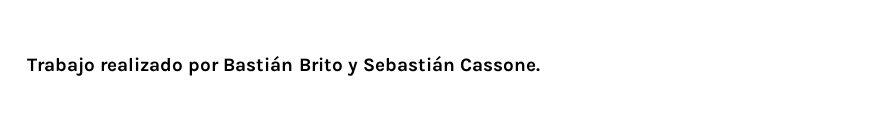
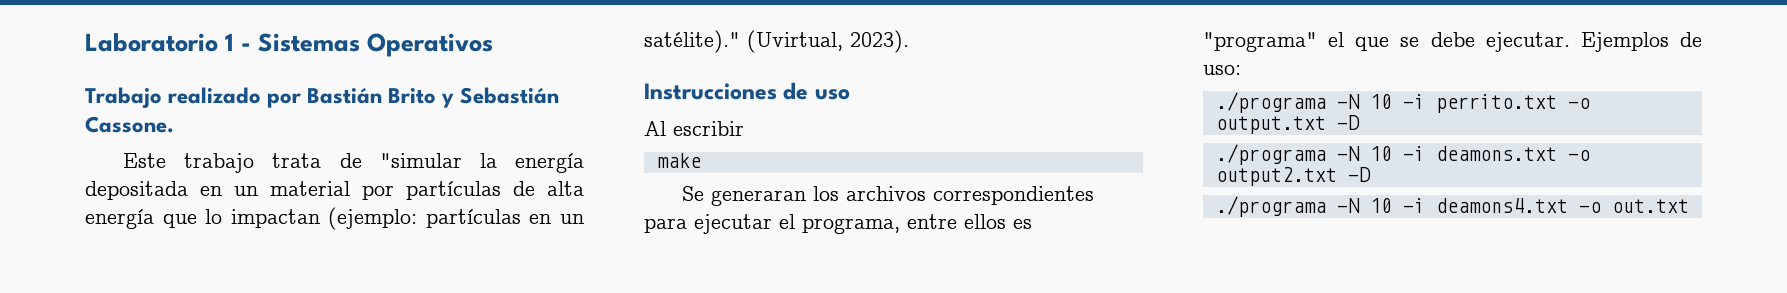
(27, 66) none -> [85,33,494,57] Laboratorio 1 - Sistemas Operativos //
(540, 65) none -> [123,153,584,173] [85,181,584,200] [85,207,584,230] [644,30,909,53] [644,82,850,100] [644,121,744,136] [656,153,701,168] [682,186,1095,206] [644,214,1032,234] [1203,32,1702,52] [1203,65,1241,75] [1215,92,1590,113] [1215,115,1360,134] [1215,144,1590,165] [1215,167,1371,186] [1215,196,1689,217] // Este trabajo trata de "simular la energía depositada en un material por partículas de alta energía que lo impactan (ejemplo: partículas en un satélite)." (Uvirtual, 2023). // Instrucciones de uso // Al escribir // make // Se generaran los archivos correspondientes para ejecutar el programa, entre ellos es "programa" el que se debe ejecutar. Ejemplos de uso: // ./programa -N 10 -i perrito.txt -o output.txt -D // ./programa -N 10 -i deamons.txt -o output2.txt -D // ./programa -N 10 -i deamons4.txt -o out.txt

